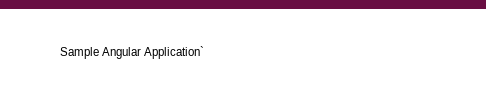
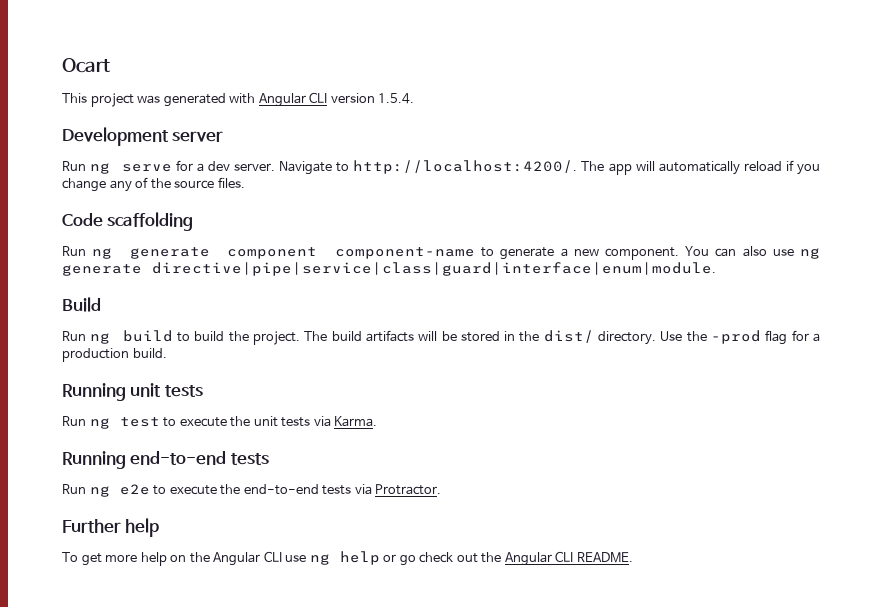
[60,46,205,59] Sample Angular Application` -> [62,58,110,73] [62,92,415,107] [62,127,224,146] [62,160,820,175] [62,177,245,192] [62,212,194,231] [62,246,820,260] [62,262,716,276] [62,297,101,312] [62,330,821,345] [62,348,167,362] [62,383,203,401] [62,416,378,429] [62,451,269,469] [62,484,442,497] [62,518,160,537] [62,551,633,566] Ocart // This project was generated with Angular CLI version 1.5.4. // Development server // Run ng serve for a dev server. Navigate to http://localhost:4200/. The app will automatically reload if you change any of the source files. // Code scaffolding // Run ng generate component component-name to generate a new component. You can also use ng generate directive|pipe|service|class|guard|interface|enum|module. // Build // Run ng build to build the project. The build artifacts will be stored in the dist/ directory. Use the -prod flag for a production build. // Running unit tests // Run ng test to execute the unit tests via Karma. // Running end-to-end tests // Run ng e2e to execute the end-to-end tests via Protractor. // Further help // To get more help on the Angular CLI use ng help or go check out the Angular CLI README.

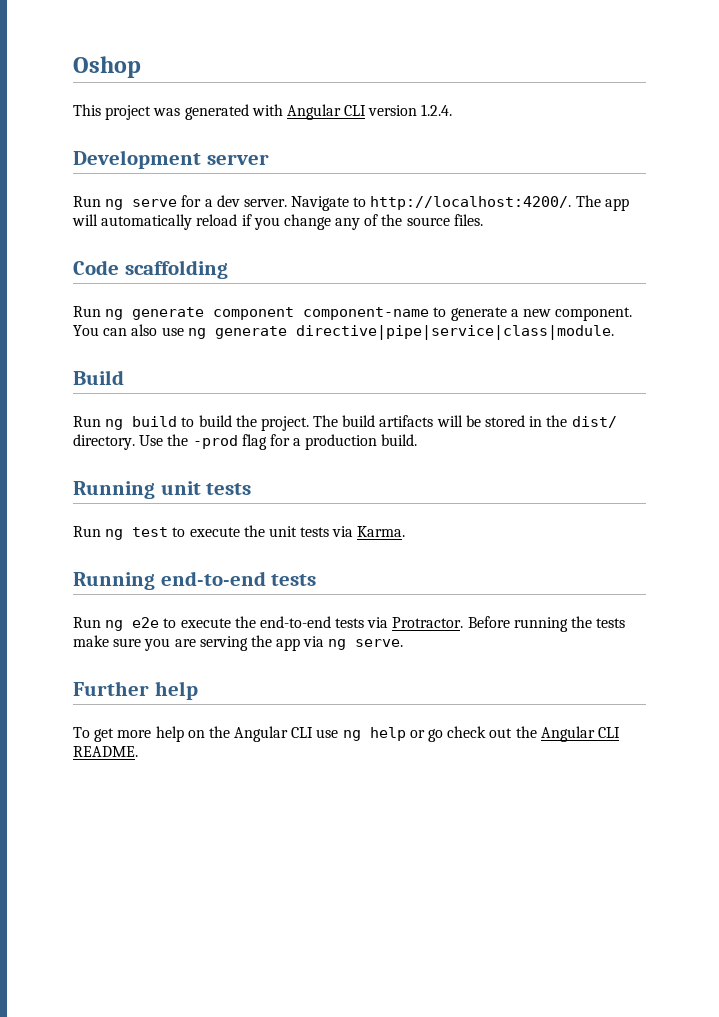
[62,58,110,73] Ocart -> [73,56,141,78] Oshop
[378,93,415,104] 1.5.4. -> [421,104,453,116] 1.2.4.
[152,262,716,276] directive|pipe|service|class|guard|interface|enum|module. -> [295,325,614,340] directive|pipe|service|class|module.
(442, 489) none -> [467,616,626,632] [73,635,404,651] Before running the tests make sure you are serving the app via ng serve.

